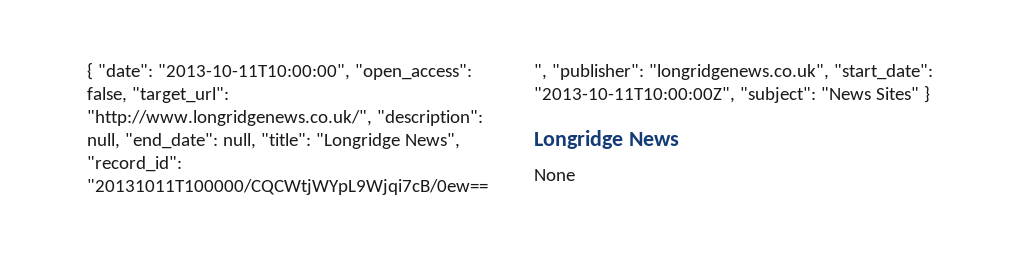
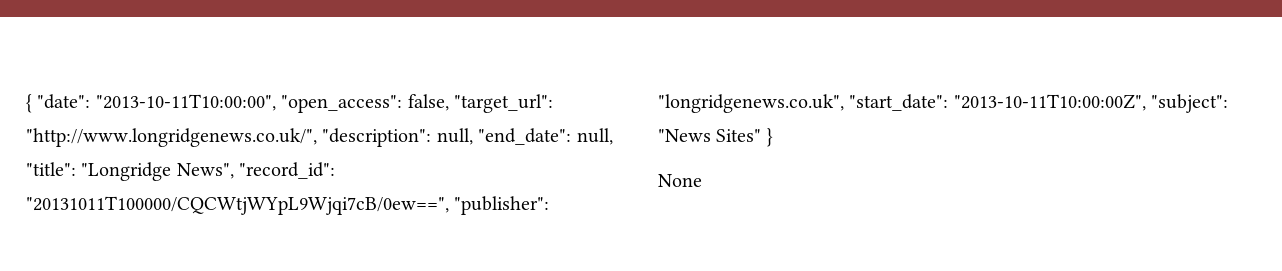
[534,130,679,149] // Longridge News -> (773, 137) none

